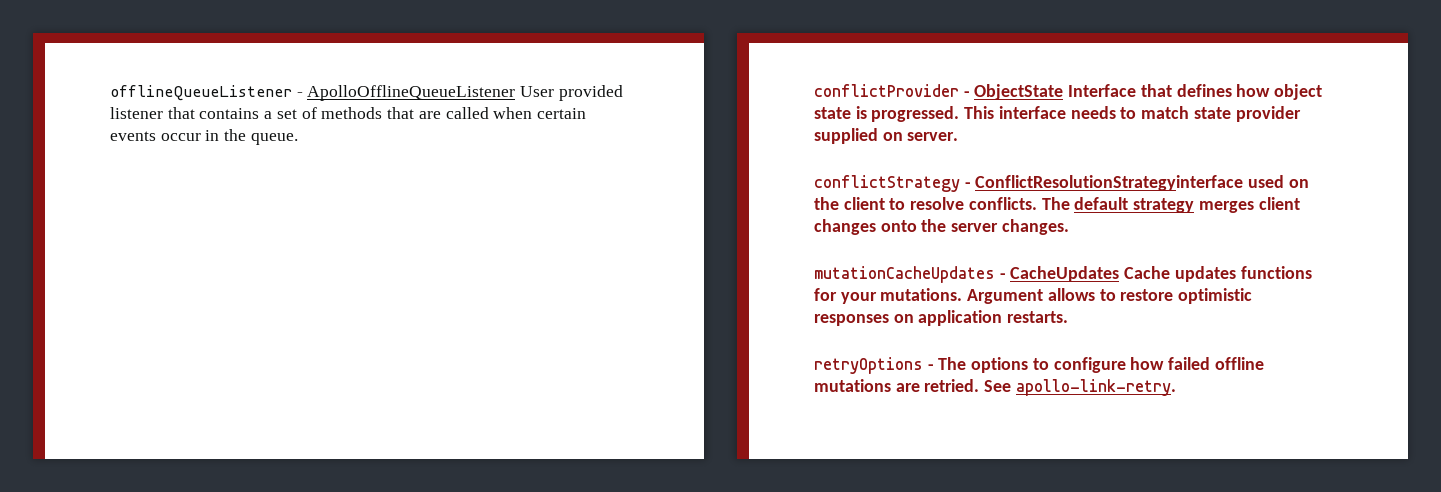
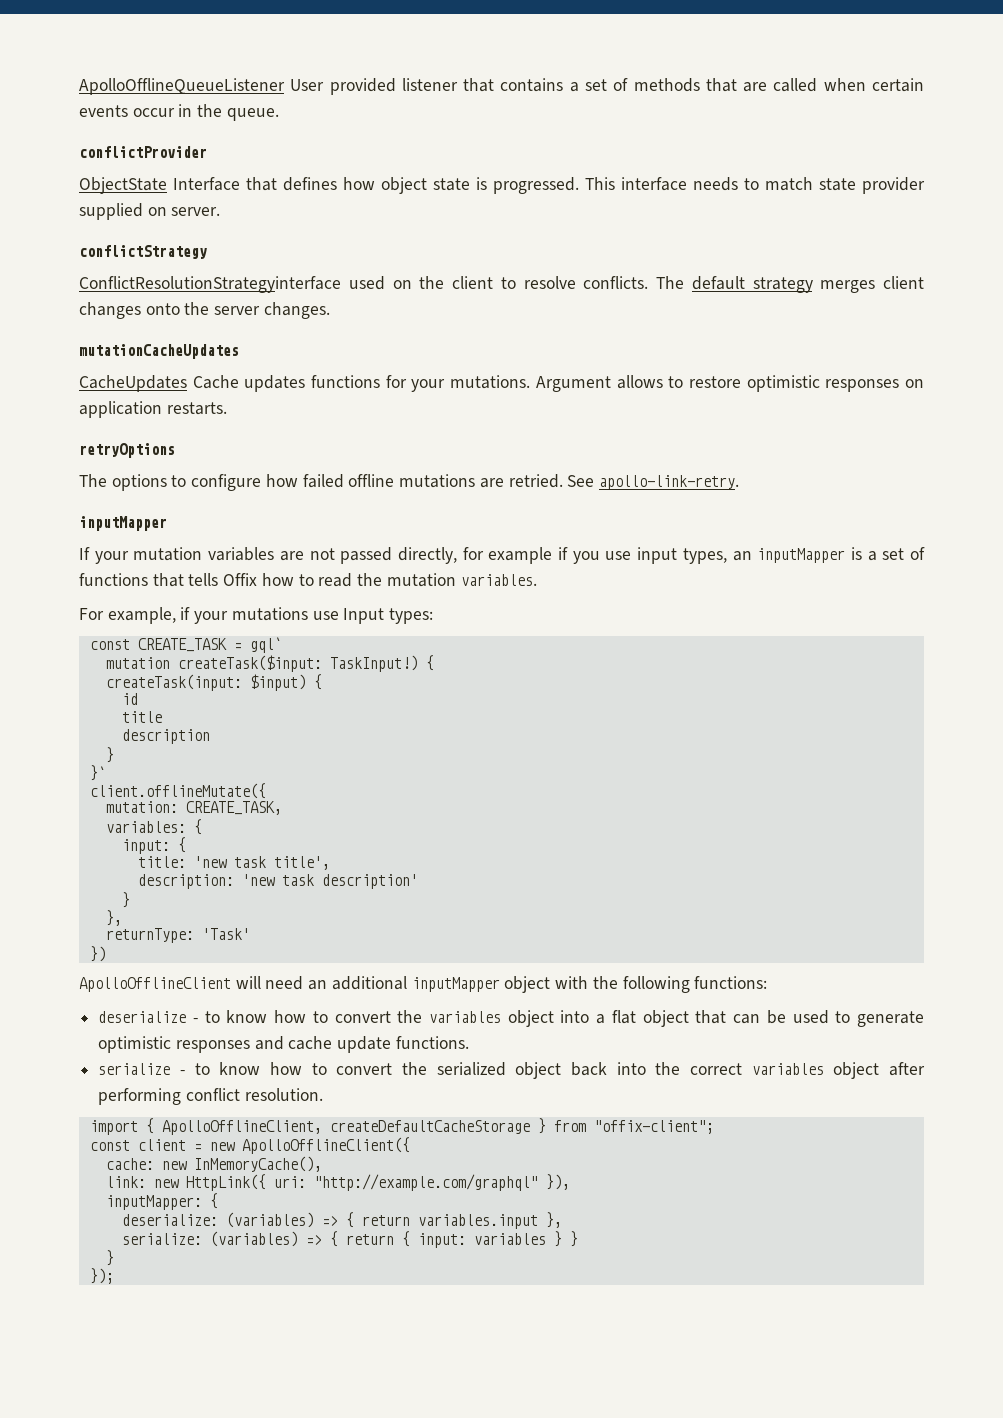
[110,85,303,101] offlineQueueListener - -> (79, 86) none
[963,91,970,97] - -> (207, 152) //
[964,182,971,188] - -> (207, 252) //
[999,273,1006,279] - -> (239, 351) //
[927,364,934,370] - -> (175, 450) //
(1176, 387) none -> [79,516,167,531] [79,547,926,564] [79,573,537,587] [79,607,434,624] [89,637,282,653] [105,655,434,672] [105,674,322,691] [121,693,138,705] [121,711,162,723] [121,729,210,744] [105,747,114,763] [89,765,106,781] [89,783,266,799] [105,801,282,815] [105,819,202,835] [121,837,186,854] [137,856,330,870] [137,874,418,889] [121,892,130,908] [105,910,122,926] [105,928,250,943] [89,946,106,962] [79,976,768,993] [98,1010,925,1027] [98,1036,469,1053] [98,1062,925,1079] [98,1088,323,1105] [89,1118,714,1135] [89,1137,410,1154] [105,1156,322,1172] [105,1174,570,1191] [105,1193,218,1210] [121,1212,562,1229] [121,1231,578,1248] [105,1250,114,1266] [89,1268,114,1284] // inputMapper // If your mutation variables are not passed directly, for example if you use input types, an inputMapper is a set of functions that tells Offix how to read the mutation variables. // For example, if your mutations use Input types: // const CREATE_TASK = gql` // mutation createTask($input: TaskInput!) { // createTask(input: $input) { // id // title // description // } // }` // client.offlineMutate({ // mutation: CREATE_TASK, // variables: { // input: { // title: 'new task title', // description: 'new task description' // } // }, // returnType: 'Task' // }) // ApolloOfflineClient will need an additional inputMapper object with the following functions: // deserialize - to know how to convert the variables object into a flat object that can be used to generate optimistic responses and cache update functions. // serialize - to know how to convert the serialized object back into the correct variables object after performing conflict resolution. // import { ApolloOfflineClient, createDefaultCacheStorage } from "offix-client"; // const client = new ApolloOfflineClient({ // cache: new InMemoryCache(), // link: new HttpLink({ uri: "http://example.com/graphql" }), // inputMapper: { // deserialize: (variables) => { return variables.input }, // serialize: (variables) => { return { input: variables } } // } // });

